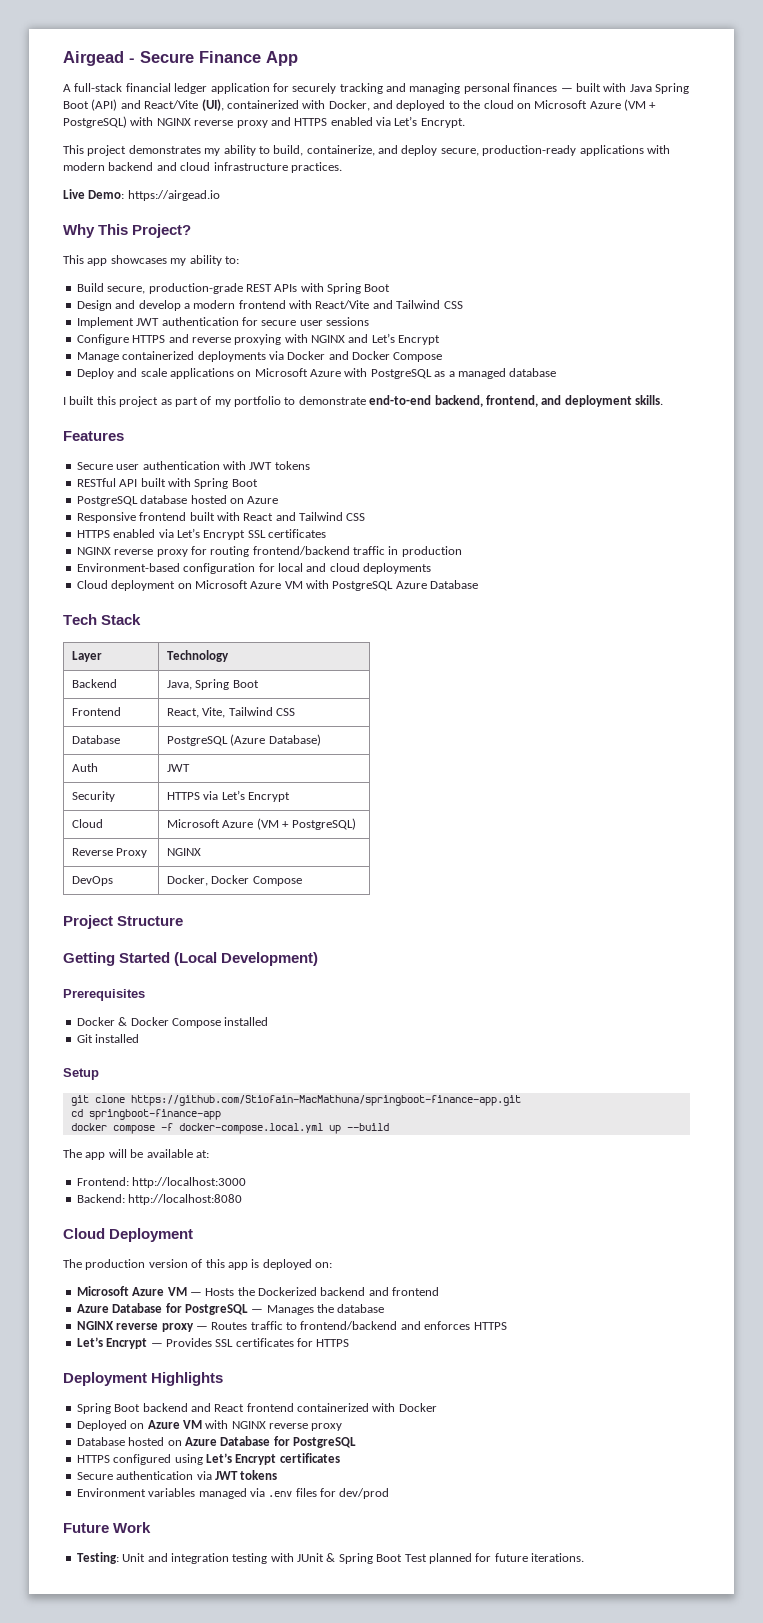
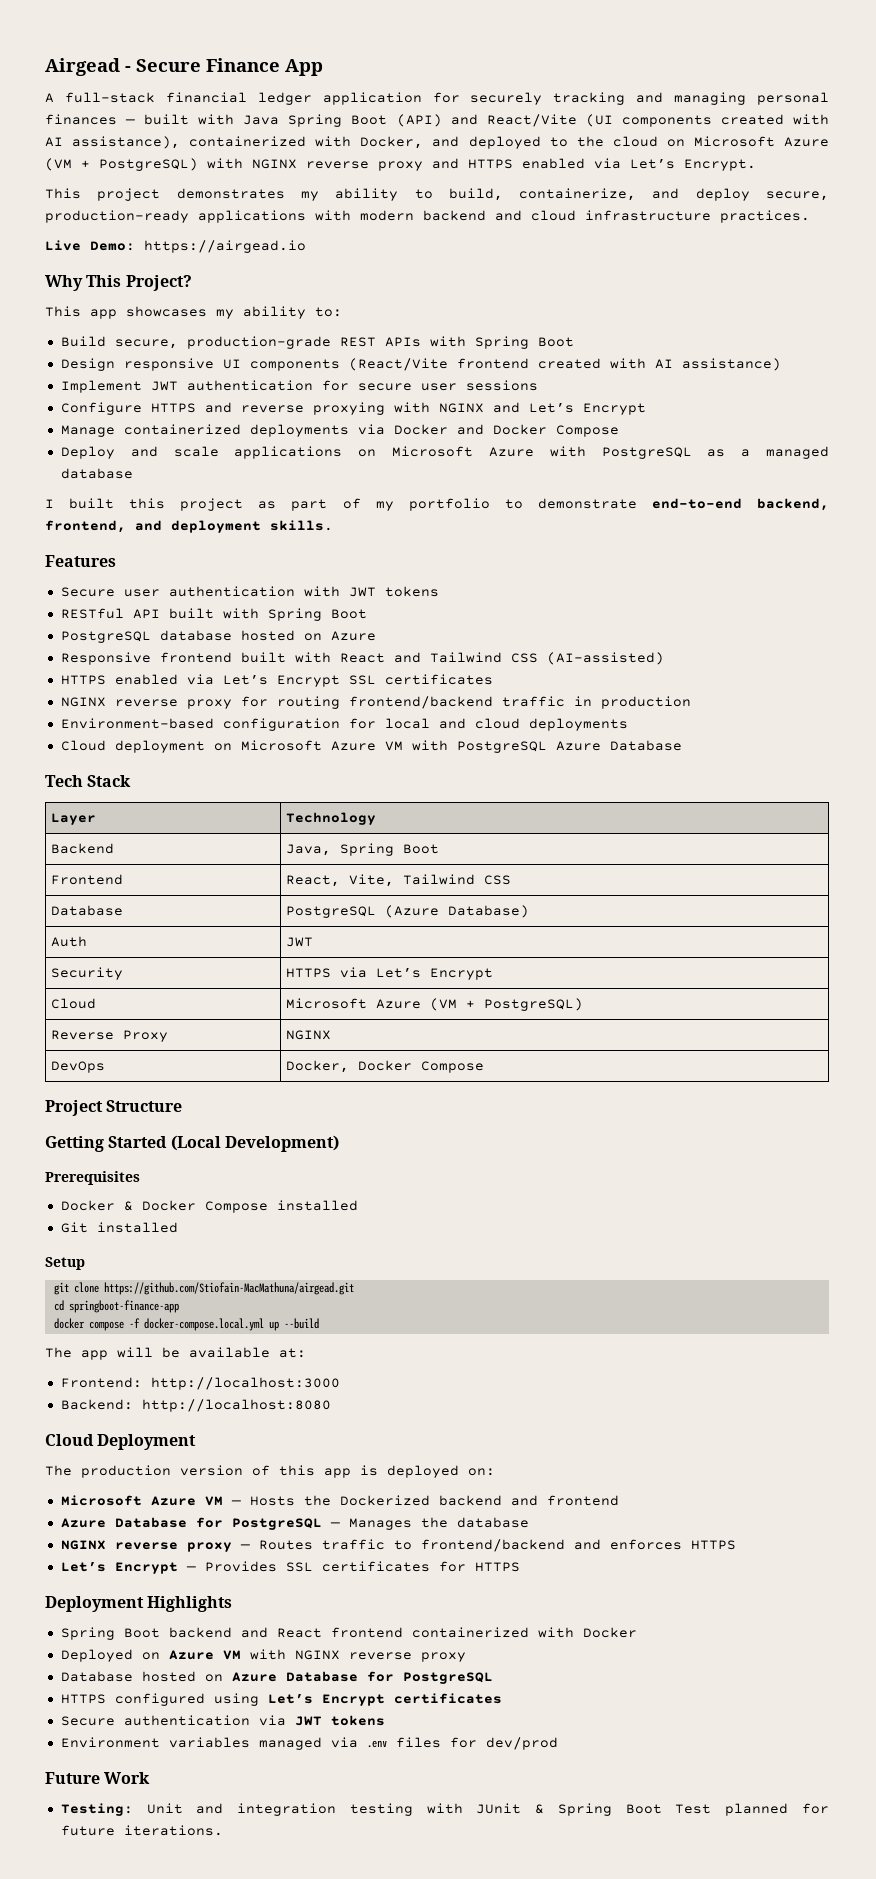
[201,99,224,111] (UI), -> [585,114,830,127] [45,136,181,149] (UI components created with AI assistance),
[115,300,463,311] and develop a modern frontend with React/Vite and Tailwind CSS -> [123,358,781,371] responsive UI components (React/Vite frontend created with AI assistance)
(366, 517) none -> [546,652,664,665] (AI-assisted)
[130,1095,521,1106] https://github.com/Stiofain-MacMathuna/springboot-finance-app.git -> [103,1282,354,1295] https://github.com/Stiofain-MacMathuna/airgead.git

